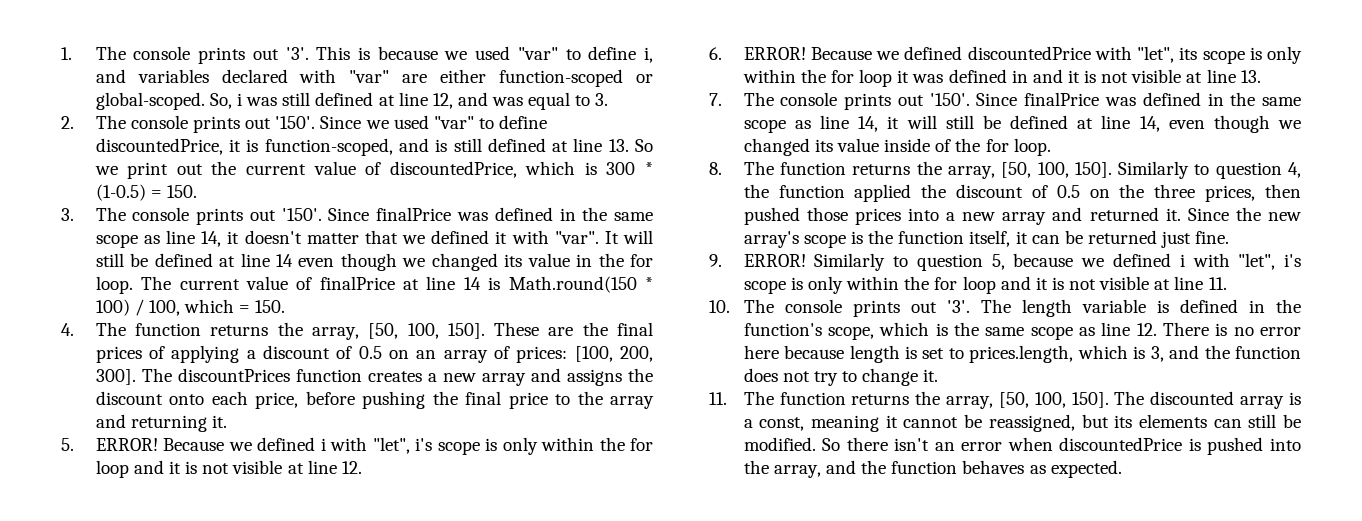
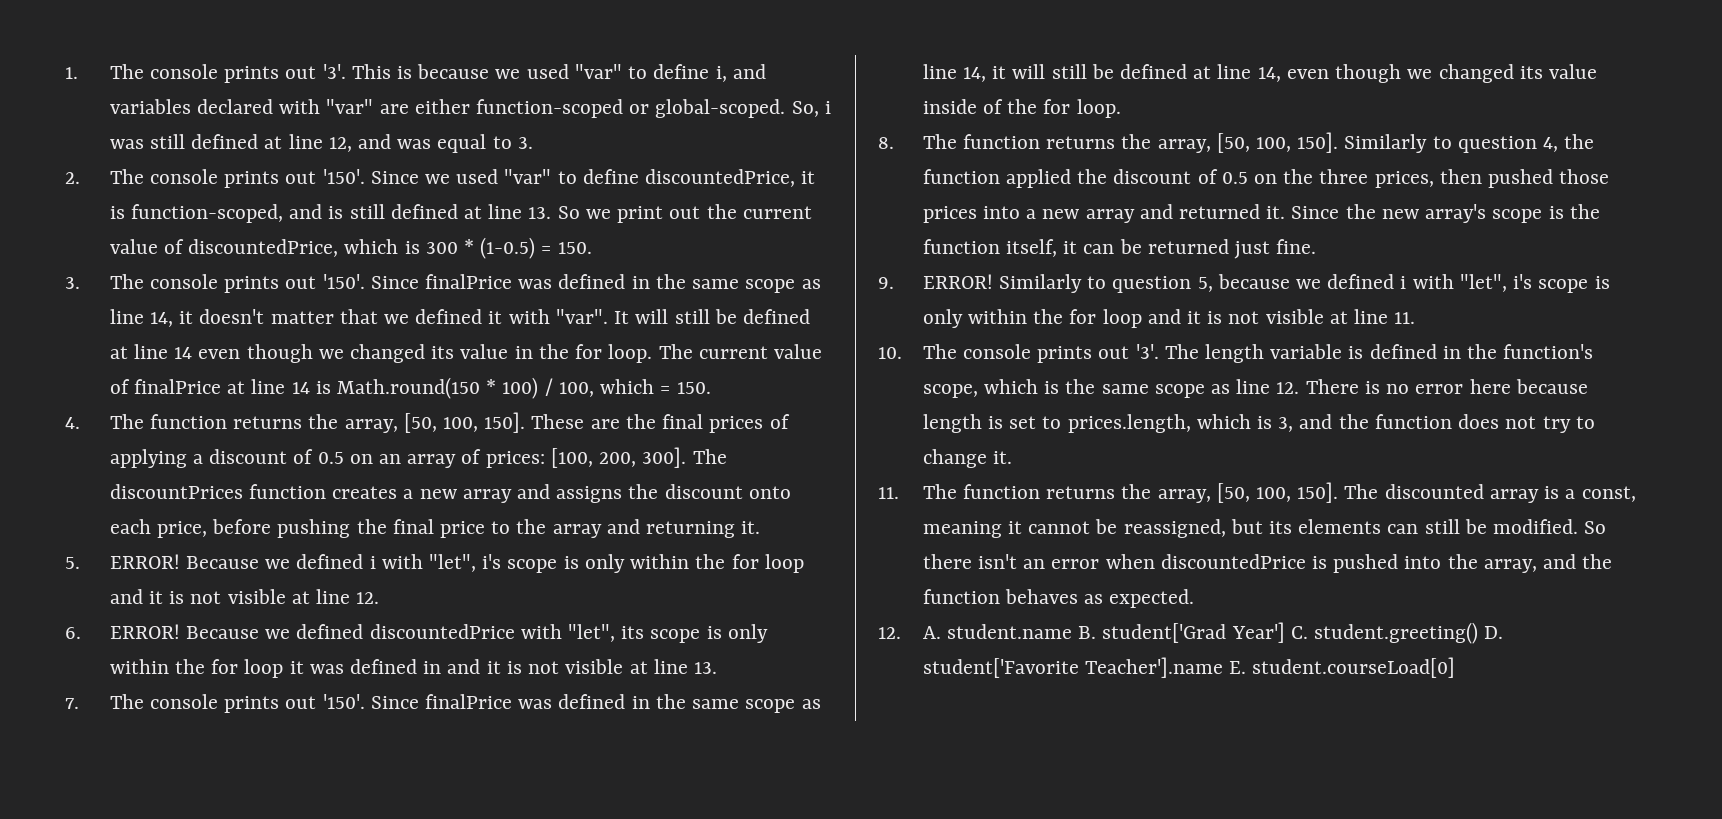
(1122, 469) none -> [878,622,1504,644] [922,657,1456,678] // 12. A. student.name B. student['Grad Year'] C. student.greeting() D. student['Favorite Teacher'].name E. student.courseLoad[0]

